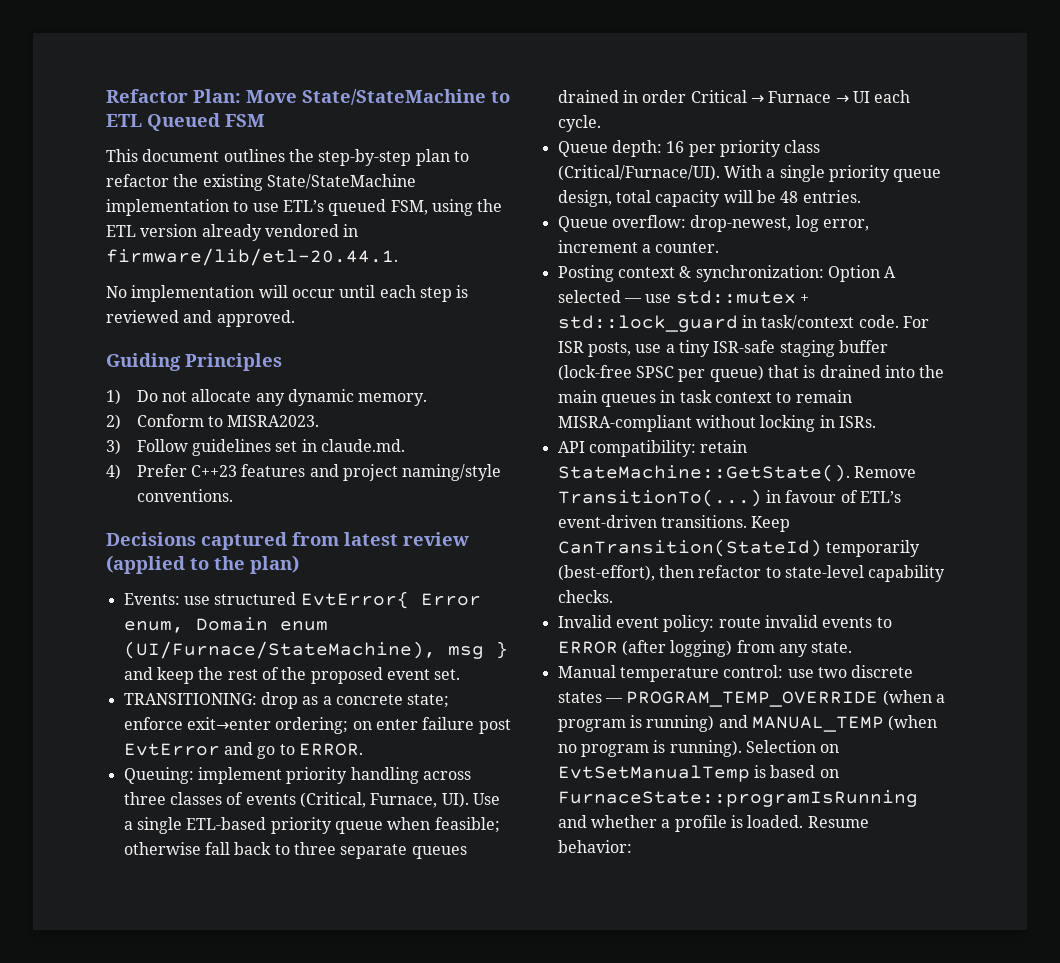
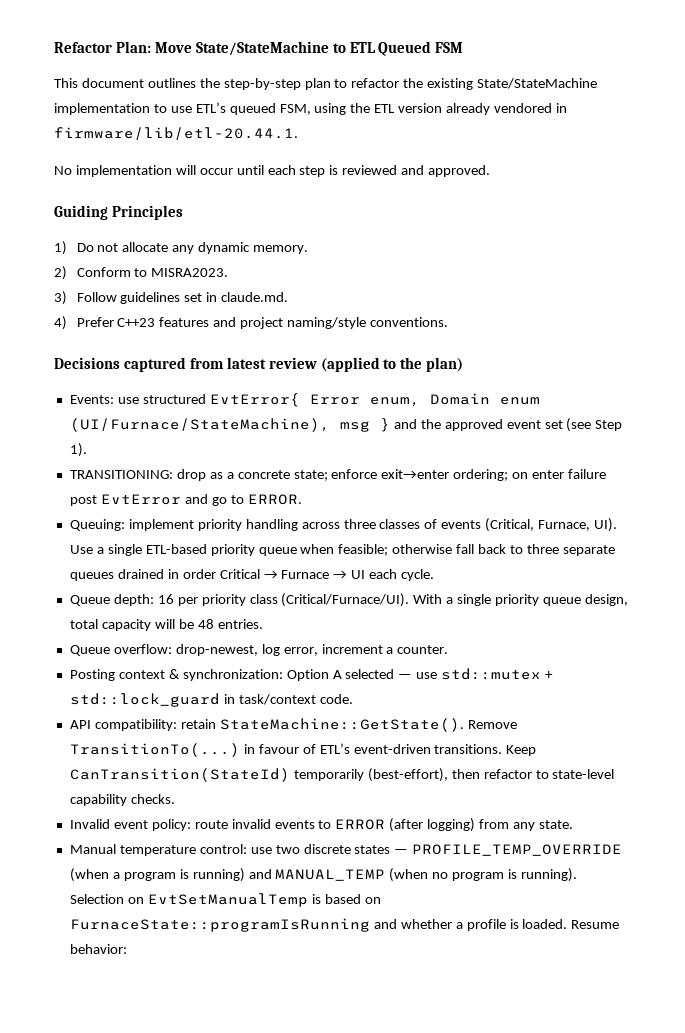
[156,667,461,684] keep the rest of the proposed event set. -> [420,418,623,432] [69,443,87,457] the approved event set (see Step 1).
[902,316,929,328] [557,340,888,357] [557,365,945,382] [557,390,852,407] [557,415,876,432] For ISR posts, use a tiny ISR-safe staging buffer (lock-free SPSC per queue) that is drained into the main queues in task context to remain MISRA-compliant without locking in ISRs. -> (353, 699) none
[626,691,879,707] PROGRAM_TEMP_OVERRIDE -> [412,844,623,856] PROFILE_TEMP_OVERRIDE

